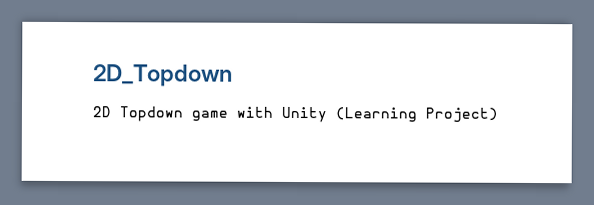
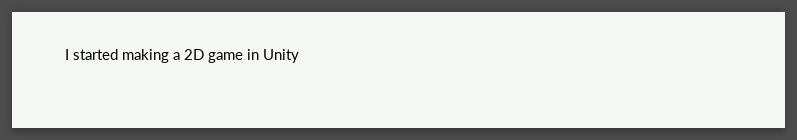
[93,64,233,87] [92,106,498,123] 2D_Topdown // 2D Topdown game with Unity (Learning Project) -> [65,49,299,63] I started making a 2D game in Unity

